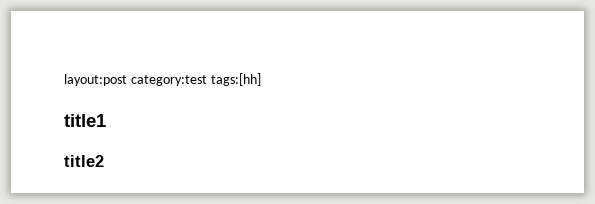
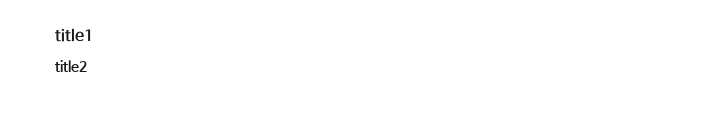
[64,73,261,86] layout:post category:test tags:[hh] // -> (55, 35) none

